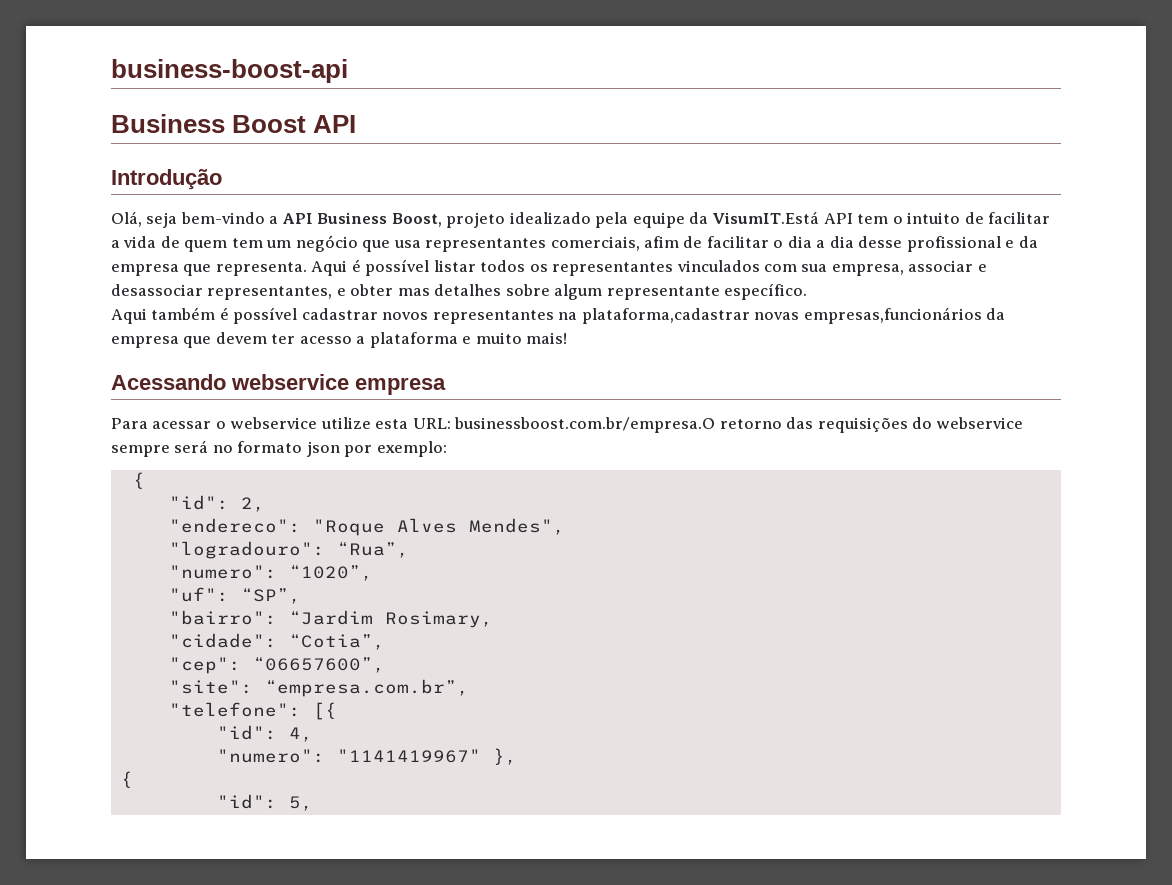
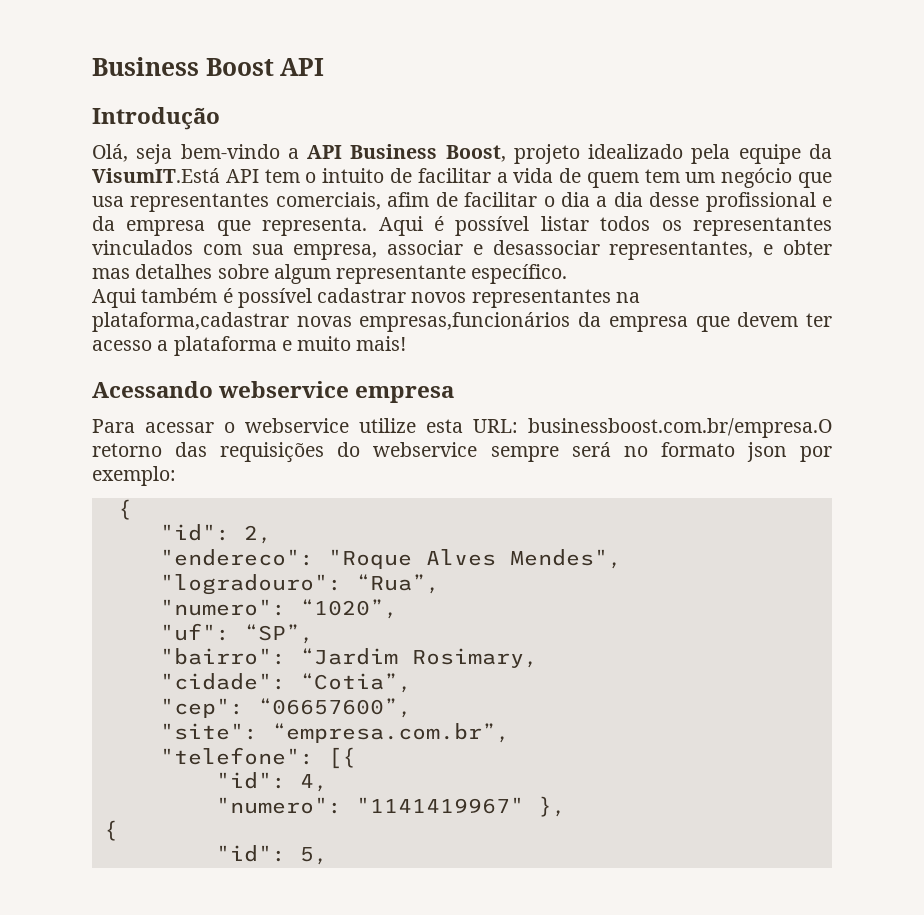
[111,59,348,83] business-boost-api // -> (92, 66) none

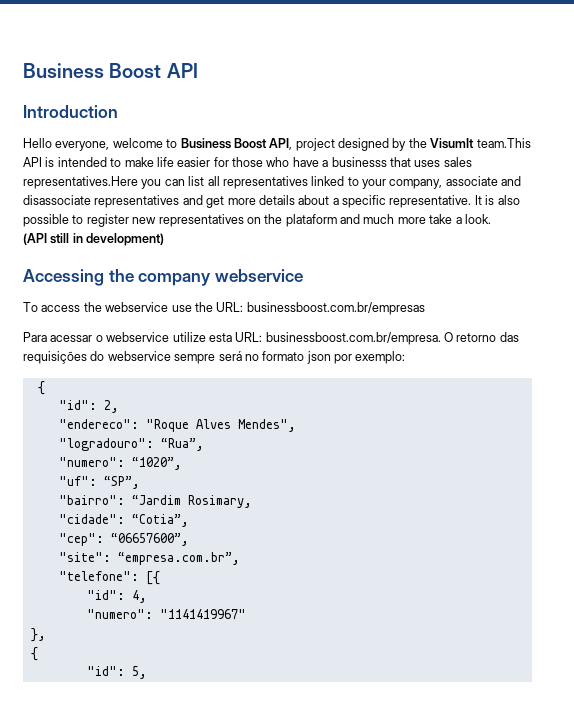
[92,107,220,130] [92,144,832,164] [92,168,833,188] [92,192,832,212] [92,216,832,236] [92,240,833,260] [92,264,568,284] [92,288,640,308] [92,312,832,332] [92,336,407,356] [92,381,455,403] Introdução // Olá, seja bem-vindo a API Business Boost, projeto idealizado pela equipe da VisumIT.Está API tem o intuito de facilitar a vida de quem tem um negócio que usa representantes comerciais, afim de facilitar o dia a dia desse profissional e da empresa que representa. Aqui é possível listar todos os representantes vinculados com sua empresa, associar e desassociar representantes, e obter mas detalhes sobre algum representante específico. // Aqui também é possível cadastrar novos representantes na plataforma,cadastrar novas empresas,funcionários da empresa que devem ter acesso a plataforma e muito mais! // Acessando webservice empresa -> [23,105,118,118] [23,138,531,151] [23,157,472,167] [23,176,522,189] [23,195,520,208] [23,214,491,227] [23,233,165,246] [23,269,303,286] [23,302,425,315] Introduction // Hello everyone, welcome to Business Boost API, project designed by the VisumIt team.This API is intended to make life easier for those who have a businesss that uses sales representatives.Here you can list all representatives linked to your company, associate and disassociate representatives and get more details about a specific representative. It is also possible to register new representatives on the plataform and much more take a look. // (API still in development) // Accessing the company webservice // To access the webservice use the URL: businessboost.com.br/empresas
[528,418,832,438] businessboost.com.br/empresa.O -> [265,332,453,345] businessboost.com.br/empresa. O
(524, 805) none -> (246, 614) //

